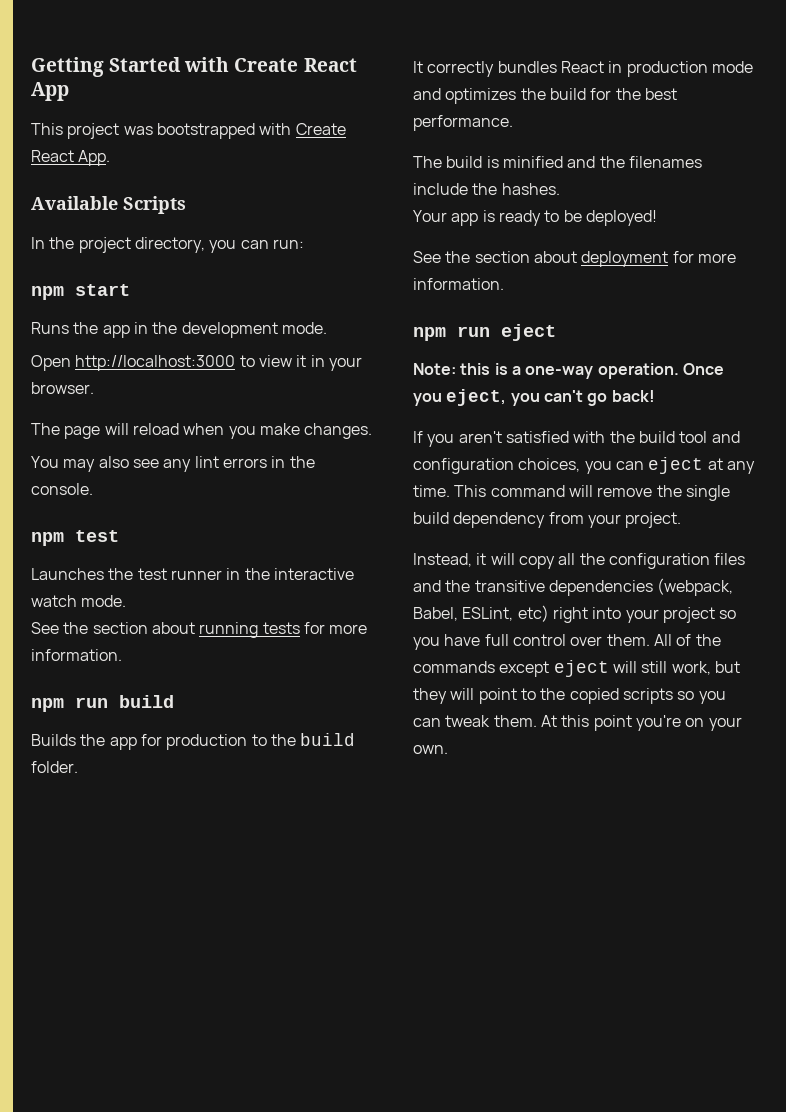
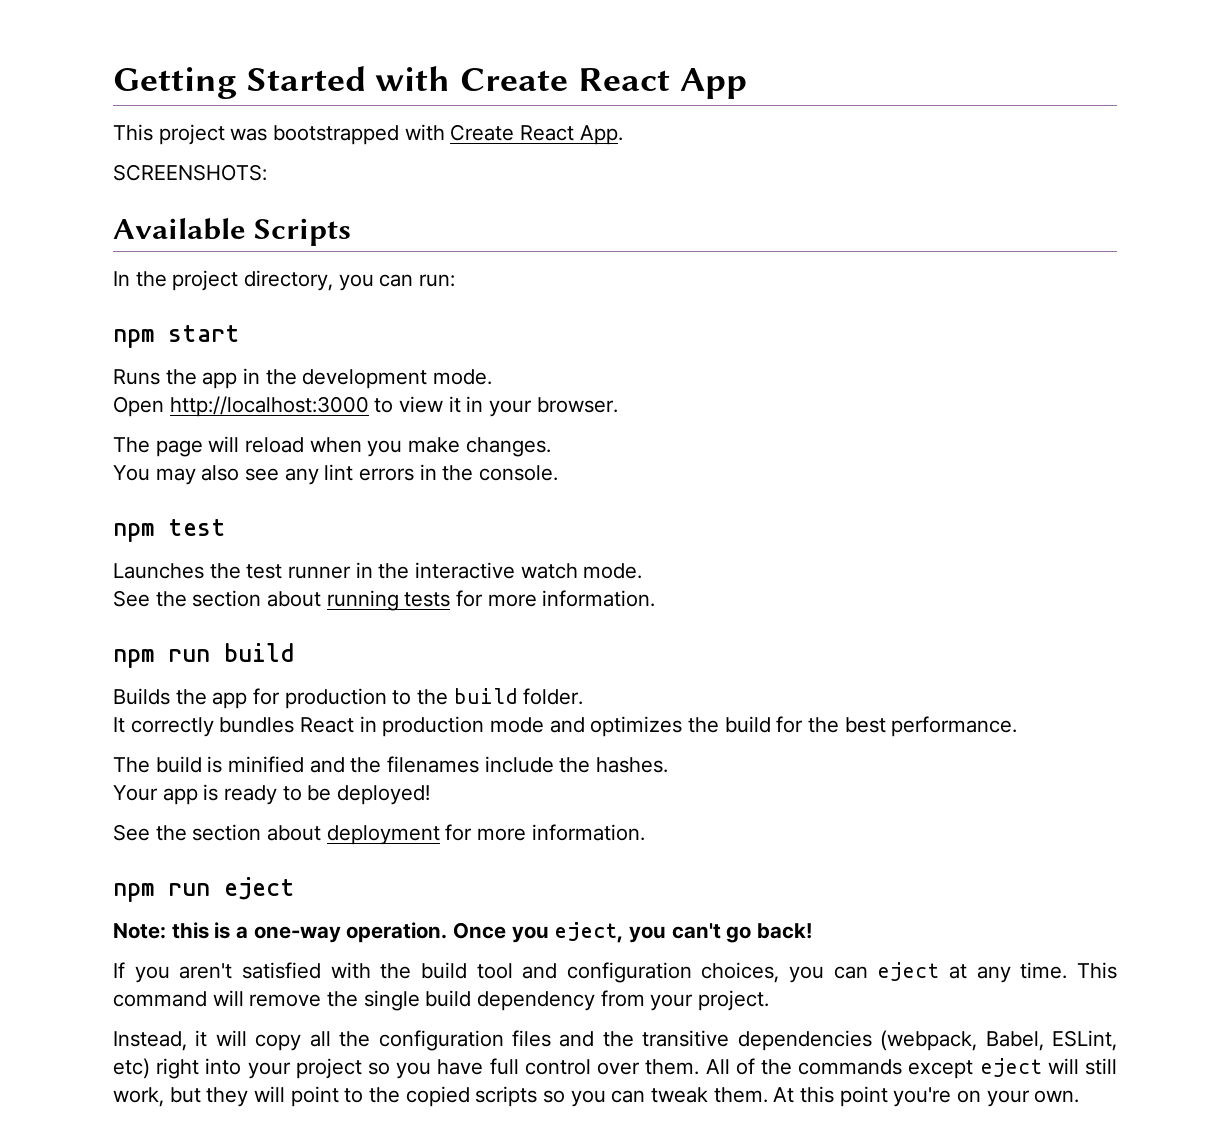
(111, 158) none -> [113,164,267,181] // SCREENSHOTS:

